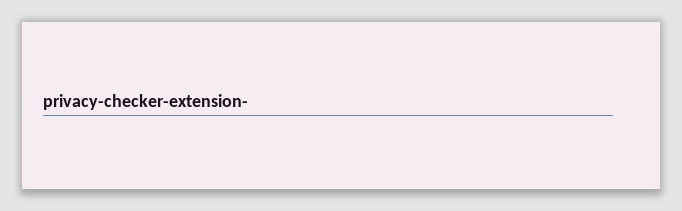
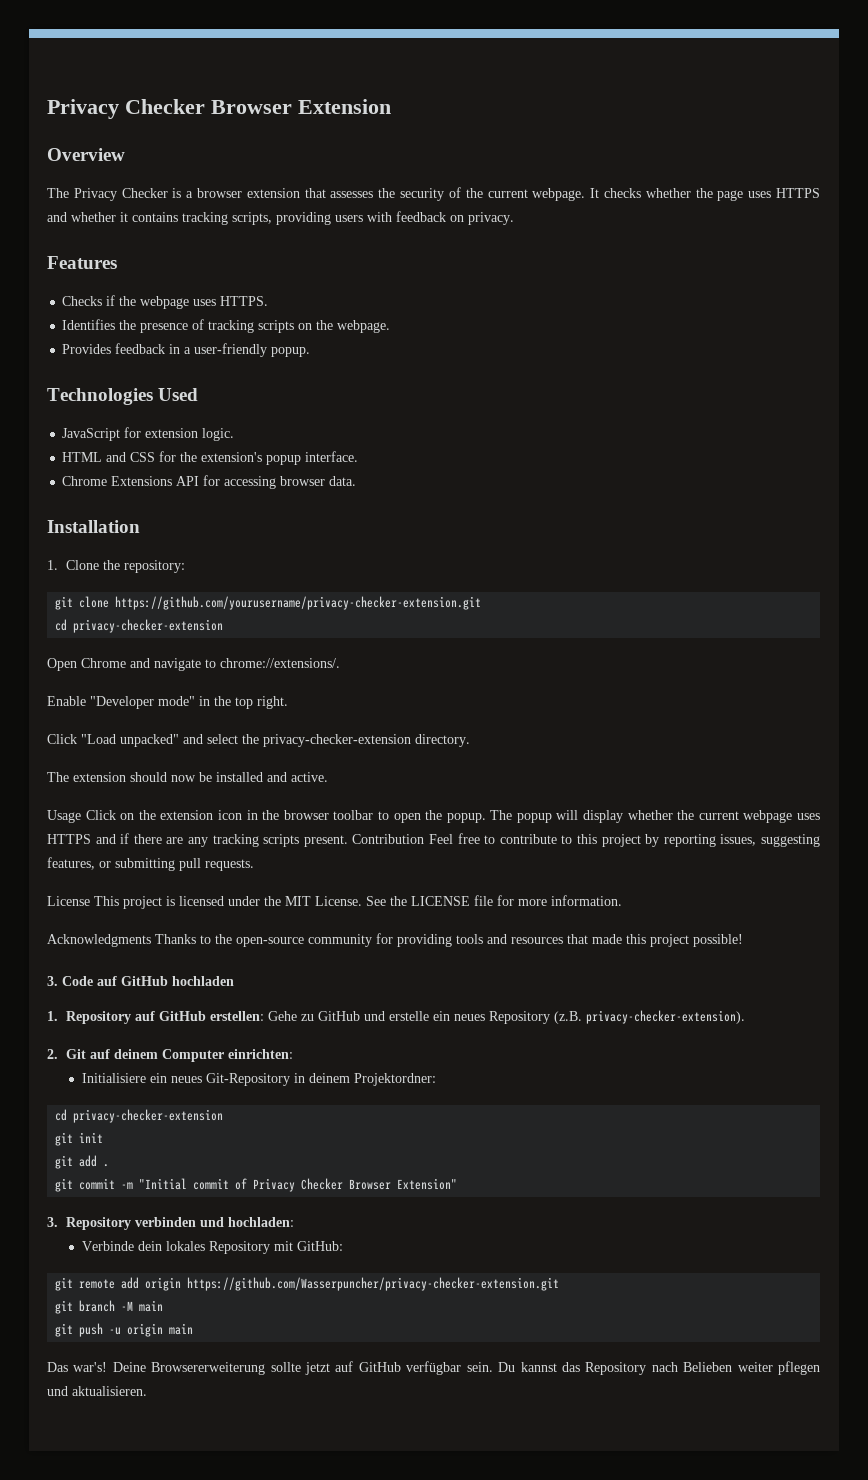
[43,94,248,110] privacy-checker-extension- -> [47,99,391,119] [47,148,125,161] [47,187,821,201] [47,211,514,225] [47,256,117,269] [62,295,269,309] [62,319,391,333] [62,343,311,357] [47,388,199,405] [62,427,235,441] [62,451,359,465] [62,475,357,489] [47,520,140,533] [47,560,186,573] [55,596,482,610] [55,619,224,633] [47,658,340,671] [47,696,288,709] [47,734,470,747] [47,772,328,782] [47,810,820,823] [47,833,821,847] [47,857,254,871] [47,895,622,909] [47,933,743,947] [47,976,234,986] [47,1010,746,1024] [47,1049,294,1062] [81,1073,436,1086] [55,1109,224,1123] [55,1132,104,1146] [55,1155,110,1169] [55,1178,458,1192] [47,1217,295,1230] [81,1241,343,1254] [55,1277,560,1291] [55,1300,164,1314] [55,1323,194,1337] [47,1361,820,1375] [47,1386,147,1396] Privacy Checker Browser Extension // Overview // The Privacy Checker is a browser extension that assesses the security of the current webpage. It checks whether the page uses HTTPS and whether it contains tracking scripts, providing users with feedback on privacy. // Features // Checks if the webpage uses HTTPS. // Identifies the presence of tracking scripts on the webpage. // Provides feedback in a user-friendly popup. // Technologies Used // JavaScript for extension logic. // HTML and CSS for the extension's popup interface. // Chrome Extensions API for accessing browser data. // Installation // 1. Clone the repository: // git clone https://github.com/yourusername/privacy-checker-extension.git // cd privacy-checker-extension // Open Chrome and navigate to chrome://extensions/. // Enable "Developer mode" in the top right. // Click "Load unpacked" and select the privacy-checker-extension directory. // The extension should now be installed and active. // Usage Click on the extension icon in the browser toolbar to open the popup. The popup will display whether the current webpage uses HTTPS and if there are any tracking scripts present. Contribution Feel free to contribute to this project by reporting issues, suggesting features, or submitting pull requests. // License This project is licensed under the MIT License. See the LICENSE file for more information. // Acknowledgments Thanks to the open-source community for providing tools and resources that made this project possible! // 3. Code auf GitHub hochladen // 1. Repository auf GitHub erstellen: Gehe zu GitHub und erstelle ein neues Repository (z.B. privacy-checker-extension). // 2. Git auf deinem Computer einrichten: // Initialisiere ein neues Git-Repository in deinem Projektordner: // cd privacy-checker-extension // git init // git add . // git commit -m "Initial commit of Privacy Checker Browser Extension" // 3. Repository verbinden und hochladen: // Verbinde dein lokales Repository mit GitHub: // git remote add origin https://github.com/Wasserpuncher/privacy-checker-extension.git // git branch -M main // git push -u origin main // Das war's! Deine Browsererweiterung sollte jetzt auf GitHub verfügbar sein. Du kannst das Repository nach Belieben weiter pflegen und aktualisieren.

